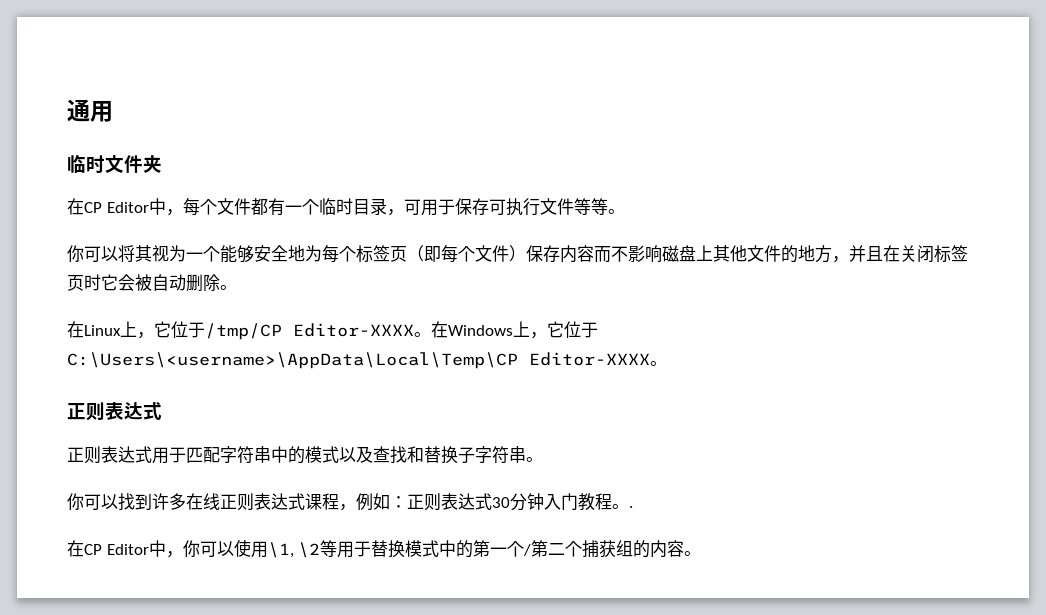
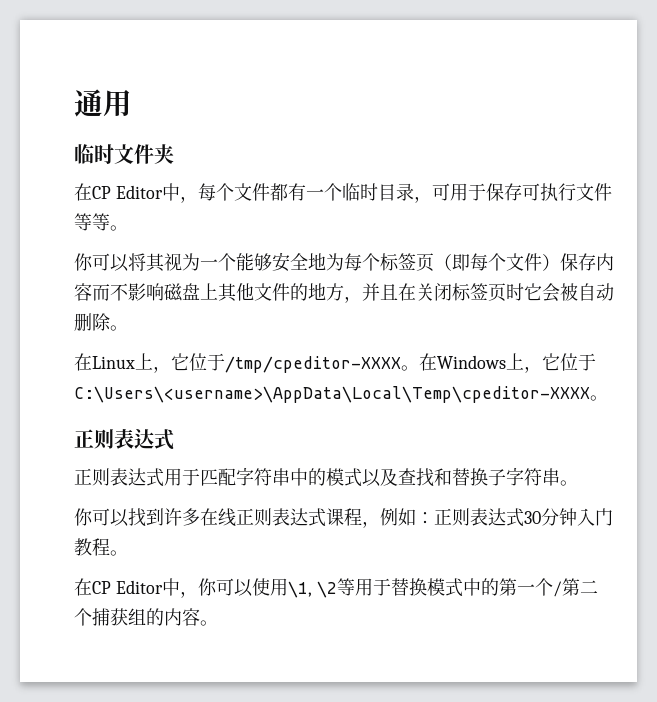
[205,323,414,340] /tmp/CP Editor-XXXX -> [225,356,401,373] /tmp/cpeditor-XXXX
[67,352,650,369] C:\Users\<username>\AppData\Local\Temp\CP Editor-XXXX -> [74,386,590,403] C:\Users\<username>\AppData\Local\Temp\cpeditor-XXXX
[629,506,633,508] . -> (128, 553) none

